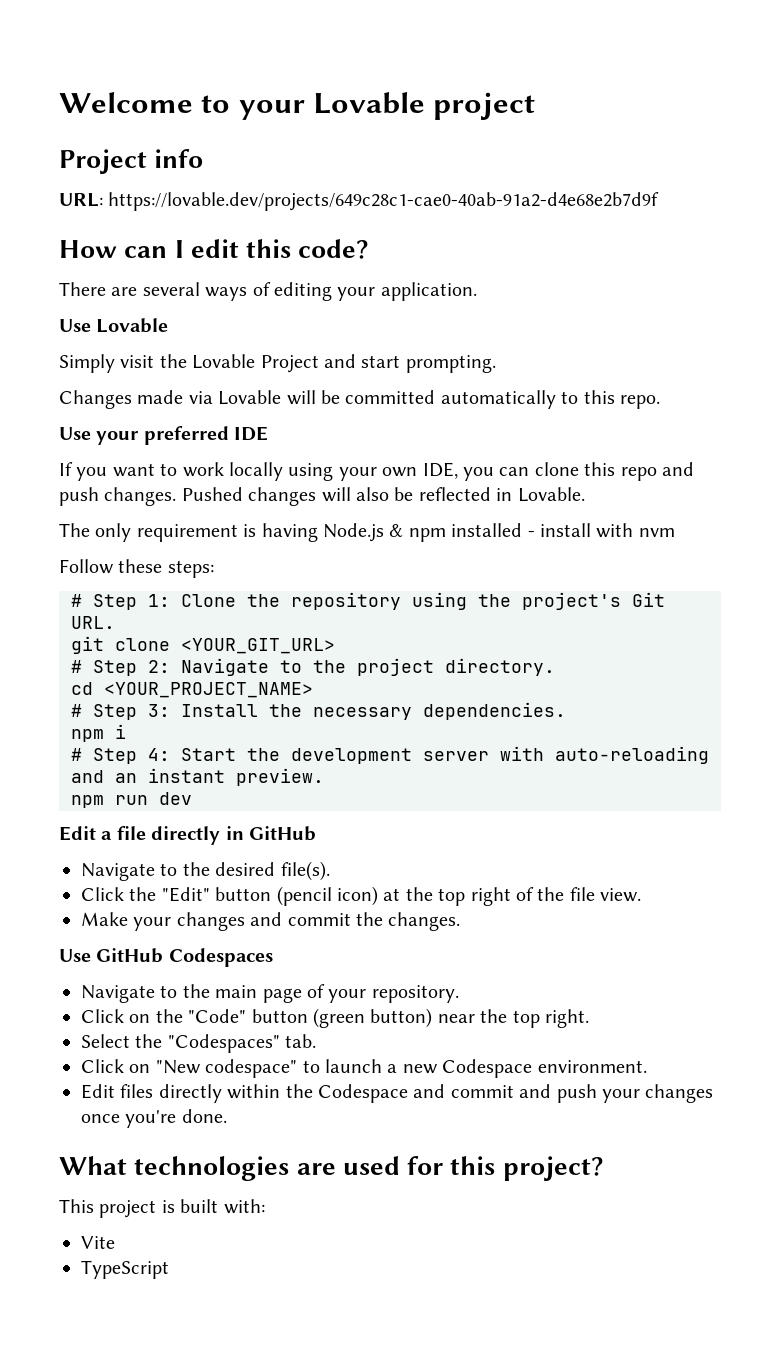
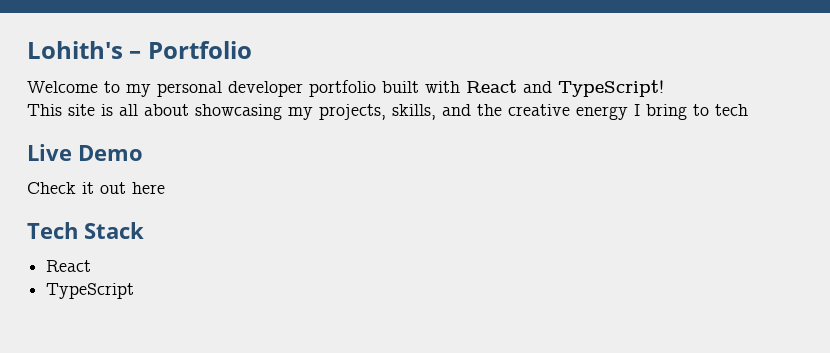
[59,92,536,120] [59,149,204,174] [59,192,660,211] [59,239,370,259] [59,282,477,301] [59,318,169,333] [59,354,496,373] [59,390,660,409] [59,426,269,445] [59,462,694,481] [59,487,585,506] [59,523,675,542] [59,559,214,578] [71,592,665,610] [71,616,115,629] [71,636,335,654] [71,658,555,676] [71,682,313,698] [71,702,566,720] [71,724,126,742] [71,746,709,764] [71,768,324,786] [71,792,192,808] [59,826,316,845] [81,861,330,881] [81,886,642,906] [81,912,461,931] [59,948,273,967] [81,984,459,1003] [81,1008,589,1028] [81,1034,317,1053] [81,1059,647,1078] [81,1084,714,1103] [81,1109,227,1128] [59,1156,604,1181] [59,1199,265,1218] [81,1236,115,1249] Welcome to your Lovable project // Project info // URL: https://lovable.dev/projects/649c28c1-cae0-40ab-91a2-d4e68e2b7d9f // How can I edit this code? // There are several ways of editing your application. // Use Lovable // Simply visit the Lovable Project and start prompting. // Changes made via Lovable will be committed automatically to this repo. // Use your preferred IDE // If you want to work locally using your own IDE, you can clone this repo and push changes. Pushed changes will also be reflected in Lovable. // The only requirement is having Node.js & npm installed - install with nvm // Follow these steps: // # Step 1: Clone the repository using the project's Git URL. // git clone <YOUR_GIT_URL> // # Step 2: Navigate to the project directory. // cd <YOUR_PROJECT_NAME> // # Step 3: Install the necessary dependencies. // npm i // # Step 4: Start the development server with auto-reloading and an instant preview. // npm run dev // Edit a file directly in GitHub // Navigate to the desired file(s). // Click the "Edit" button (pencil icon) at the top right of the file view. // Make your changes and commit the changes. // Use GitHub Codespaces // Navigate to the main page of your repository. // Click on the "Code" button (green button) near the top right. // Select the "Codespaces" tab. // Click on "New codespace" to launch a new Codespace environment. // Edit files directly within the Codespace and commit and push your changes once you're done. // What technologies are used for this project? // This project is built with: // Vite -> [27,41,252,59] [27,80,664,97] [27,104,748,120] [27,144,143,161] [27,182,165,194] [27,222,144,239] [46,260,92,272] Lohith's – Portfolio // Welcome to my personal developer portfolio built with React and TypeScript! // This site is all about showcasing my projects, skills, and the creative energy I bring to tech // Live Demo // Check it out here // Tech Stack // React

